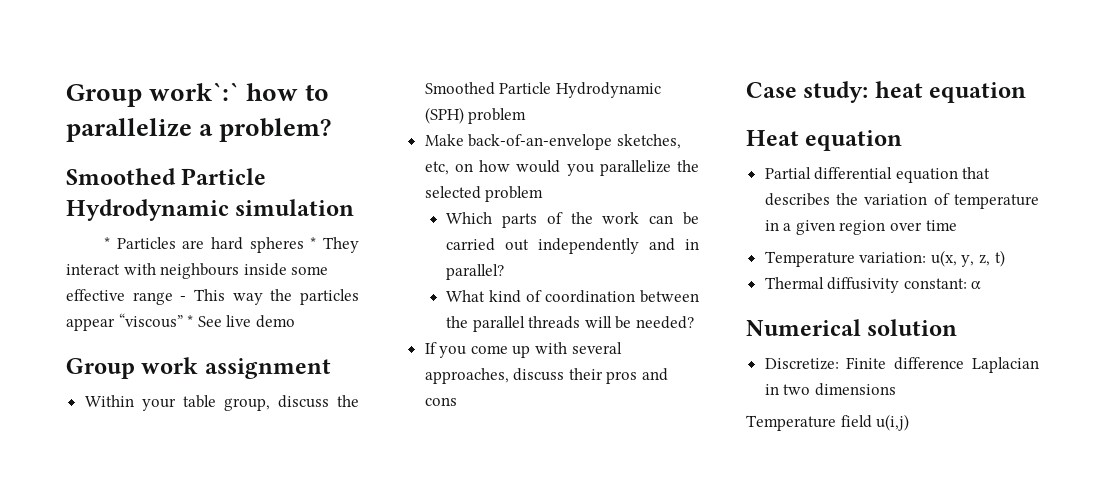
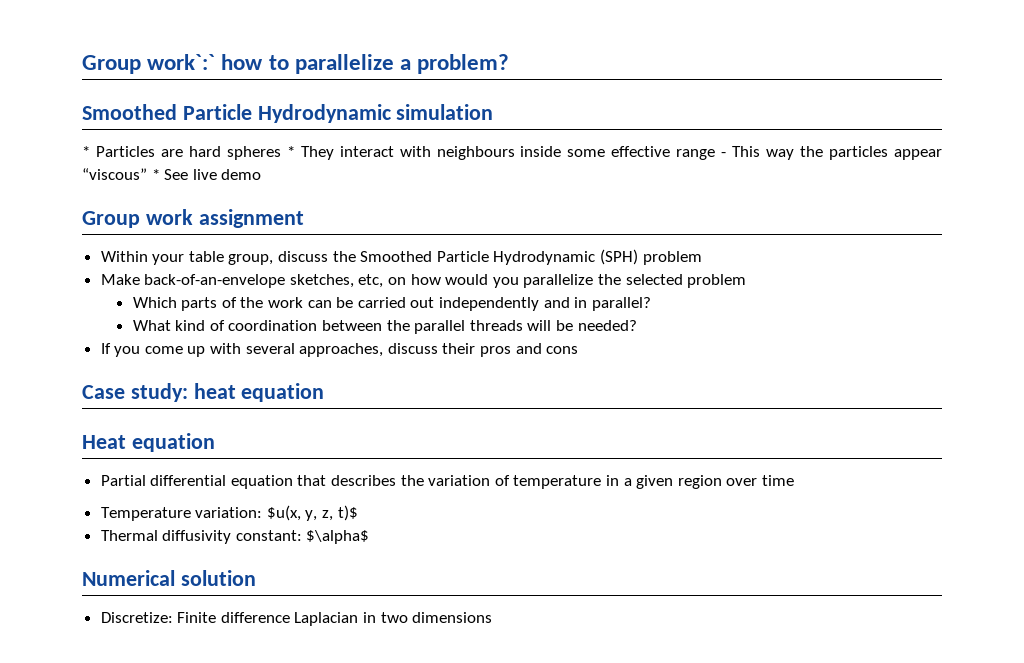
[930,250,957,267] u(x, -> [266,505,301,521] $u(x,
[994,250,1005,267] t) -> [337,505,358,521] t)$
[971,281,982,289] α -> [306,530,370,544] $\alpha$
[746,414,910,431] // Temperature field u(i,j) -> (493, 617) none

